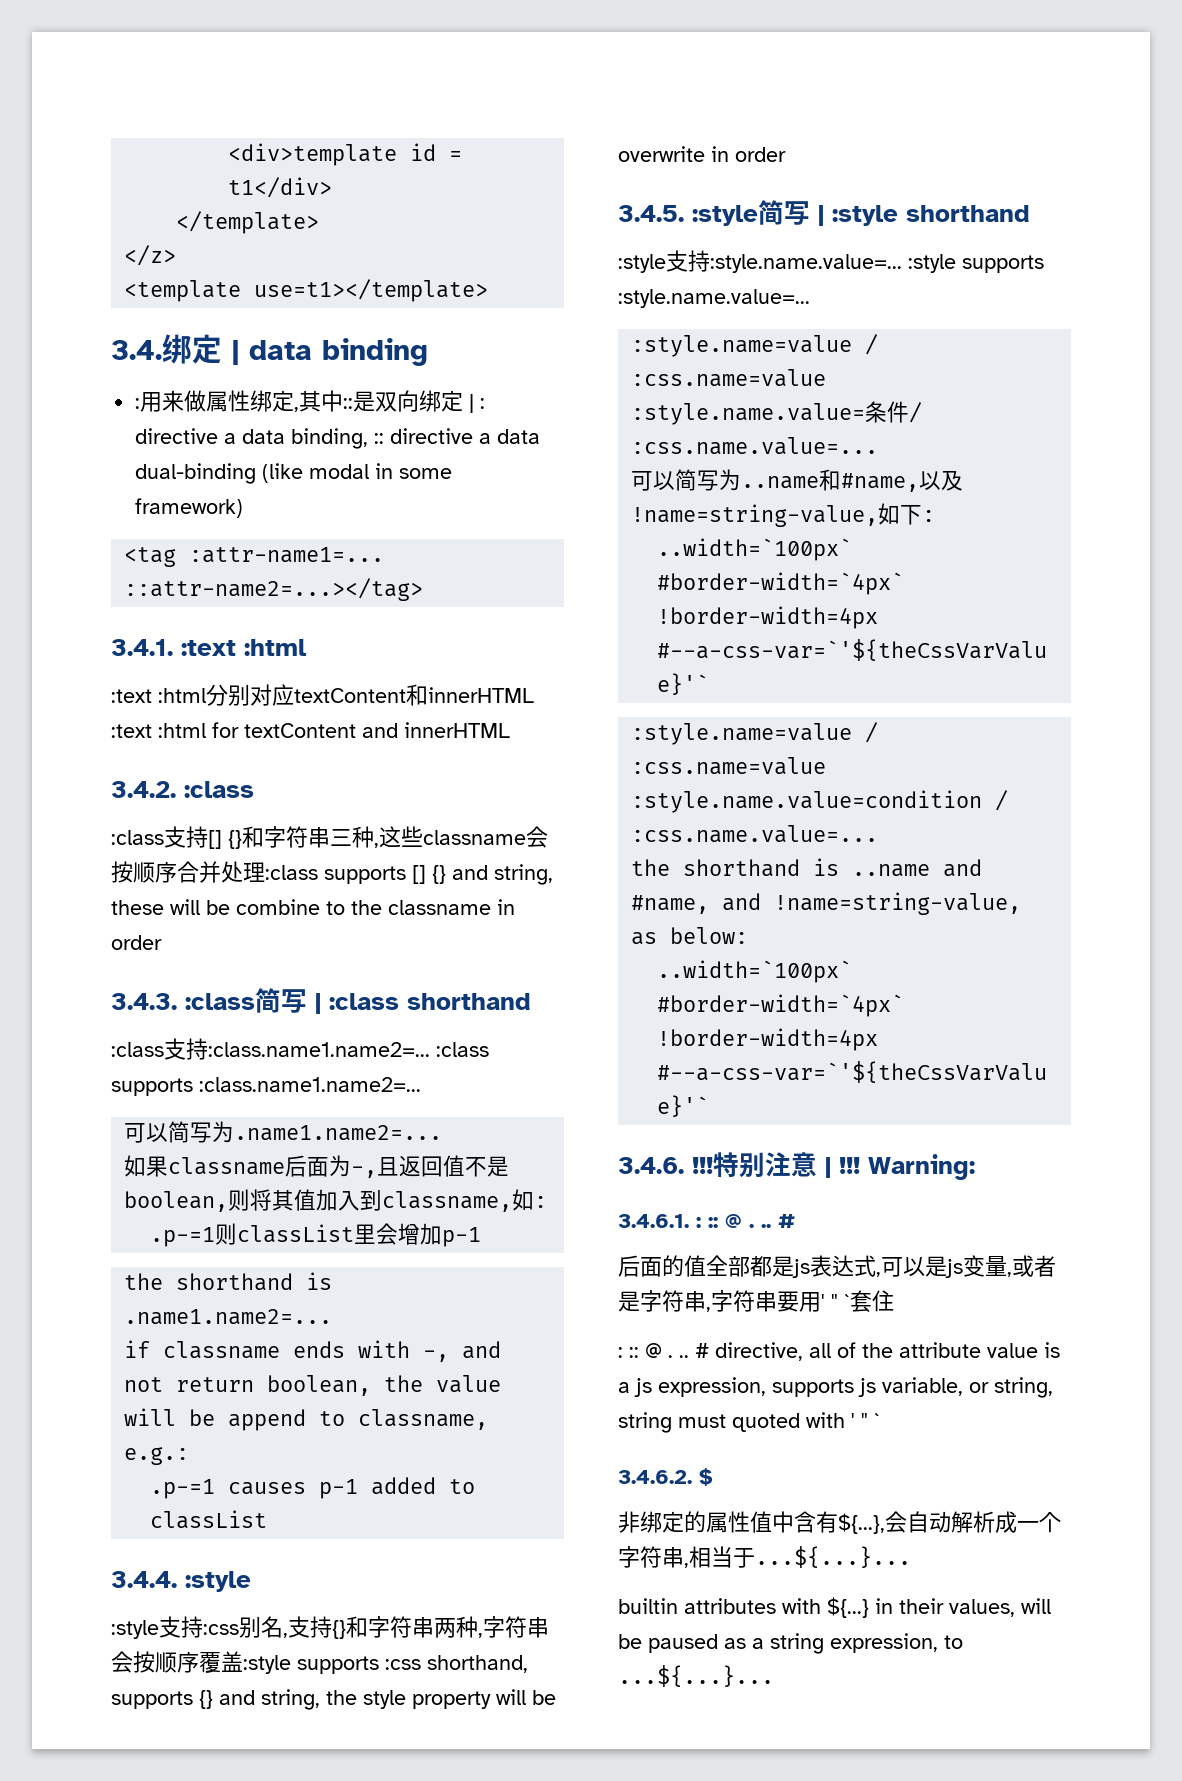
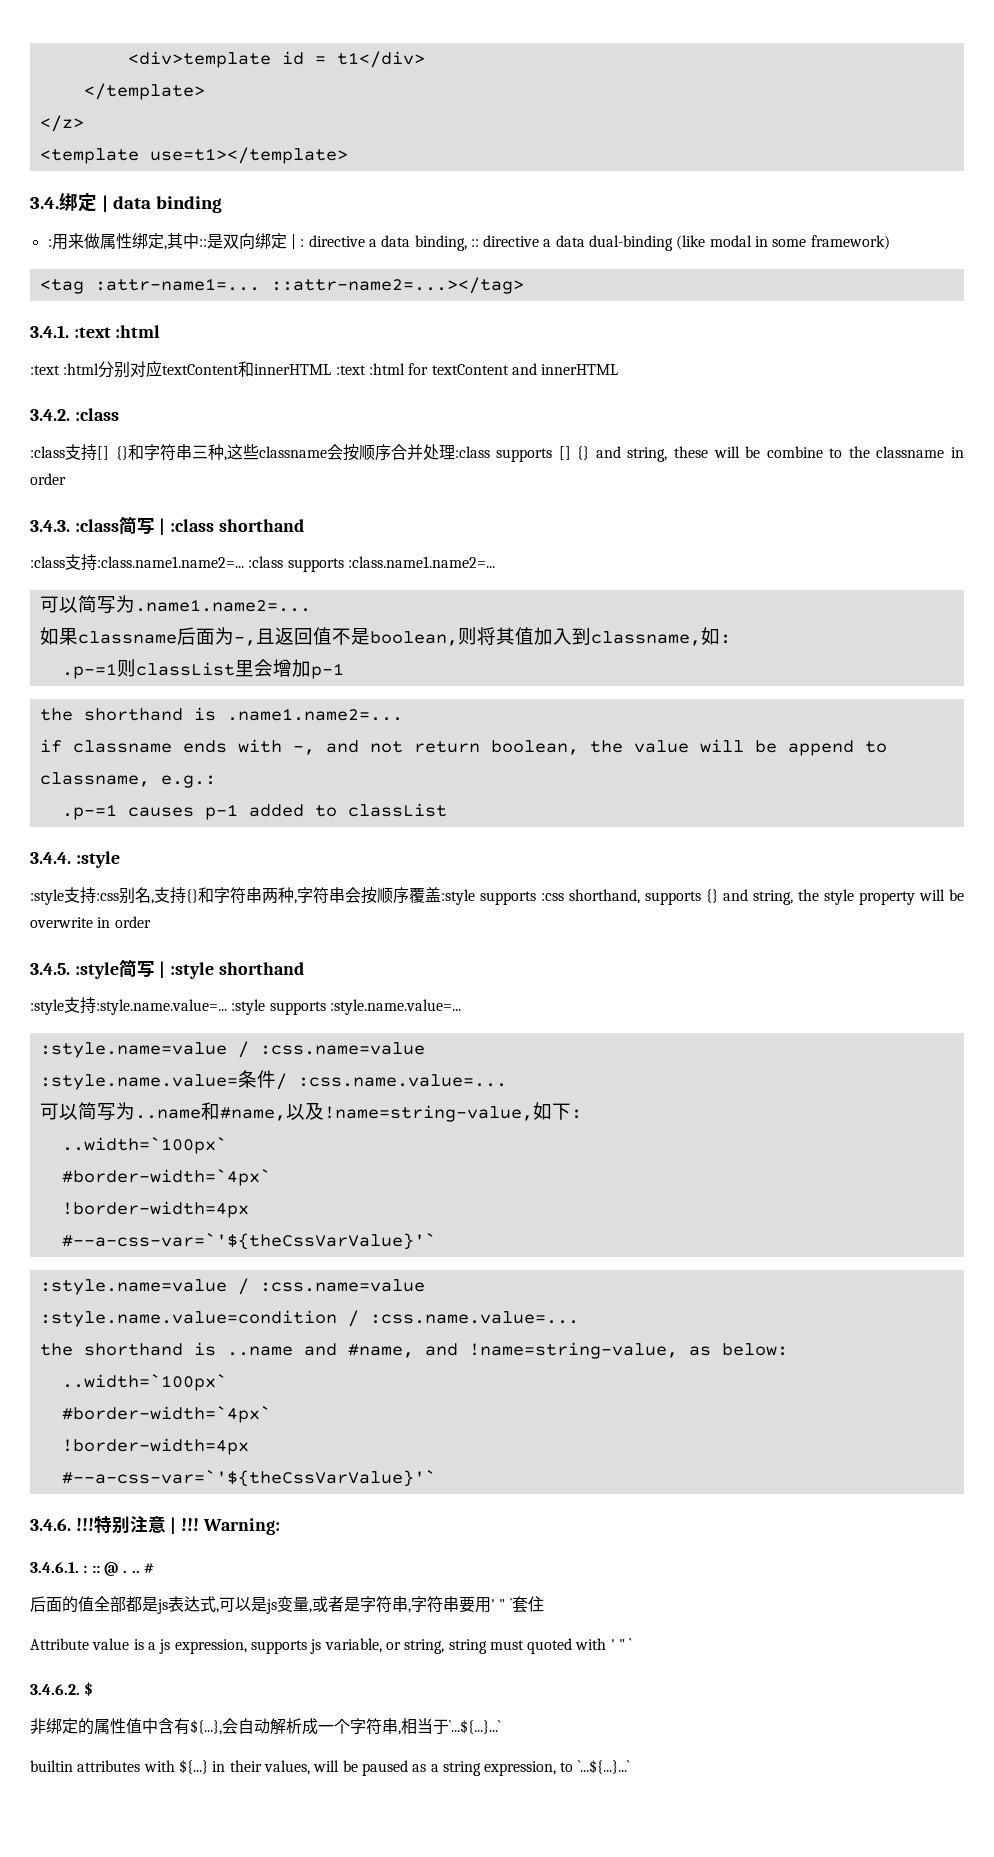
[618,1342,981,1361] : :: @ . .. # directive, all of the attribute -> [30,1638,89,1650] Attribute
[755,1546,911,1568] ...${...}... -> [449,1719,501,1734] `...${...}...`
[618,1665,774,1687] ...${...}... -> [577,1759,630,1774] `...${...}...`

